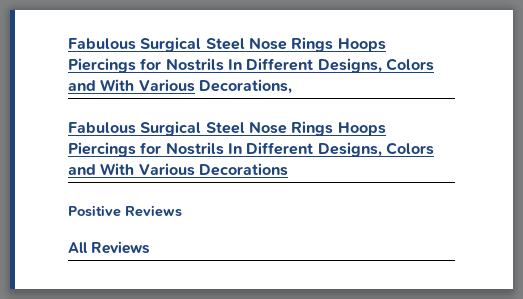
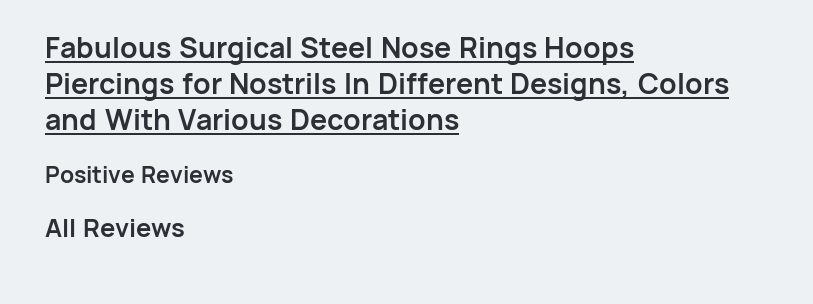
[198,79,292,94] [68,121,386,136] [68,142,434,157] [68,163,195,176] Decorations, // Fabulous Surgical Steel Nose Rings Hoops Piercings for Nostrils In Different Designs, Colors and With Various -> (283, 119) none

